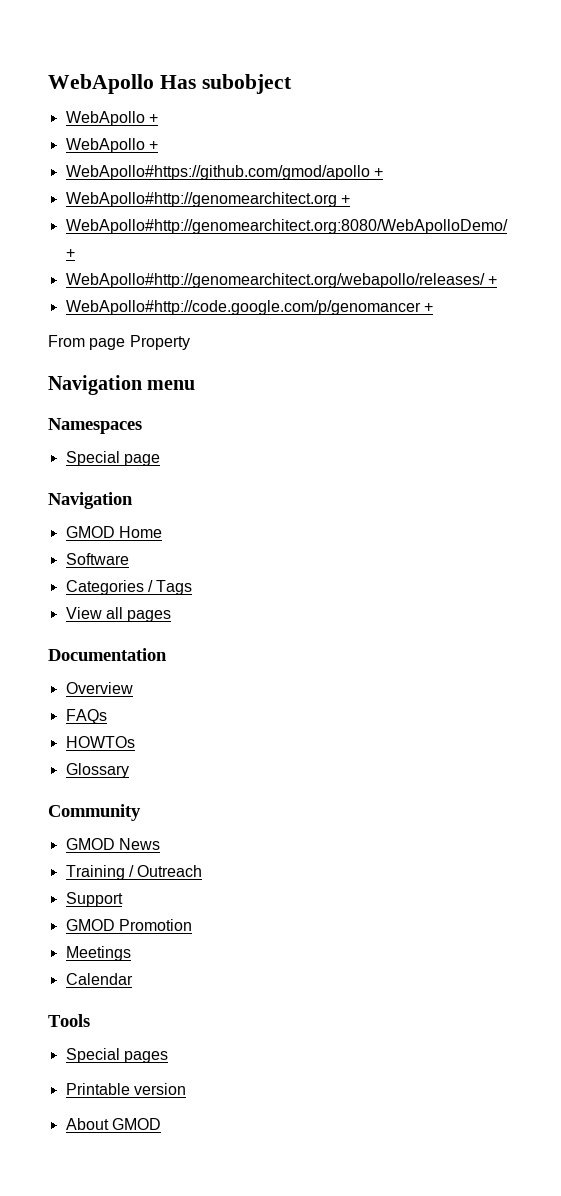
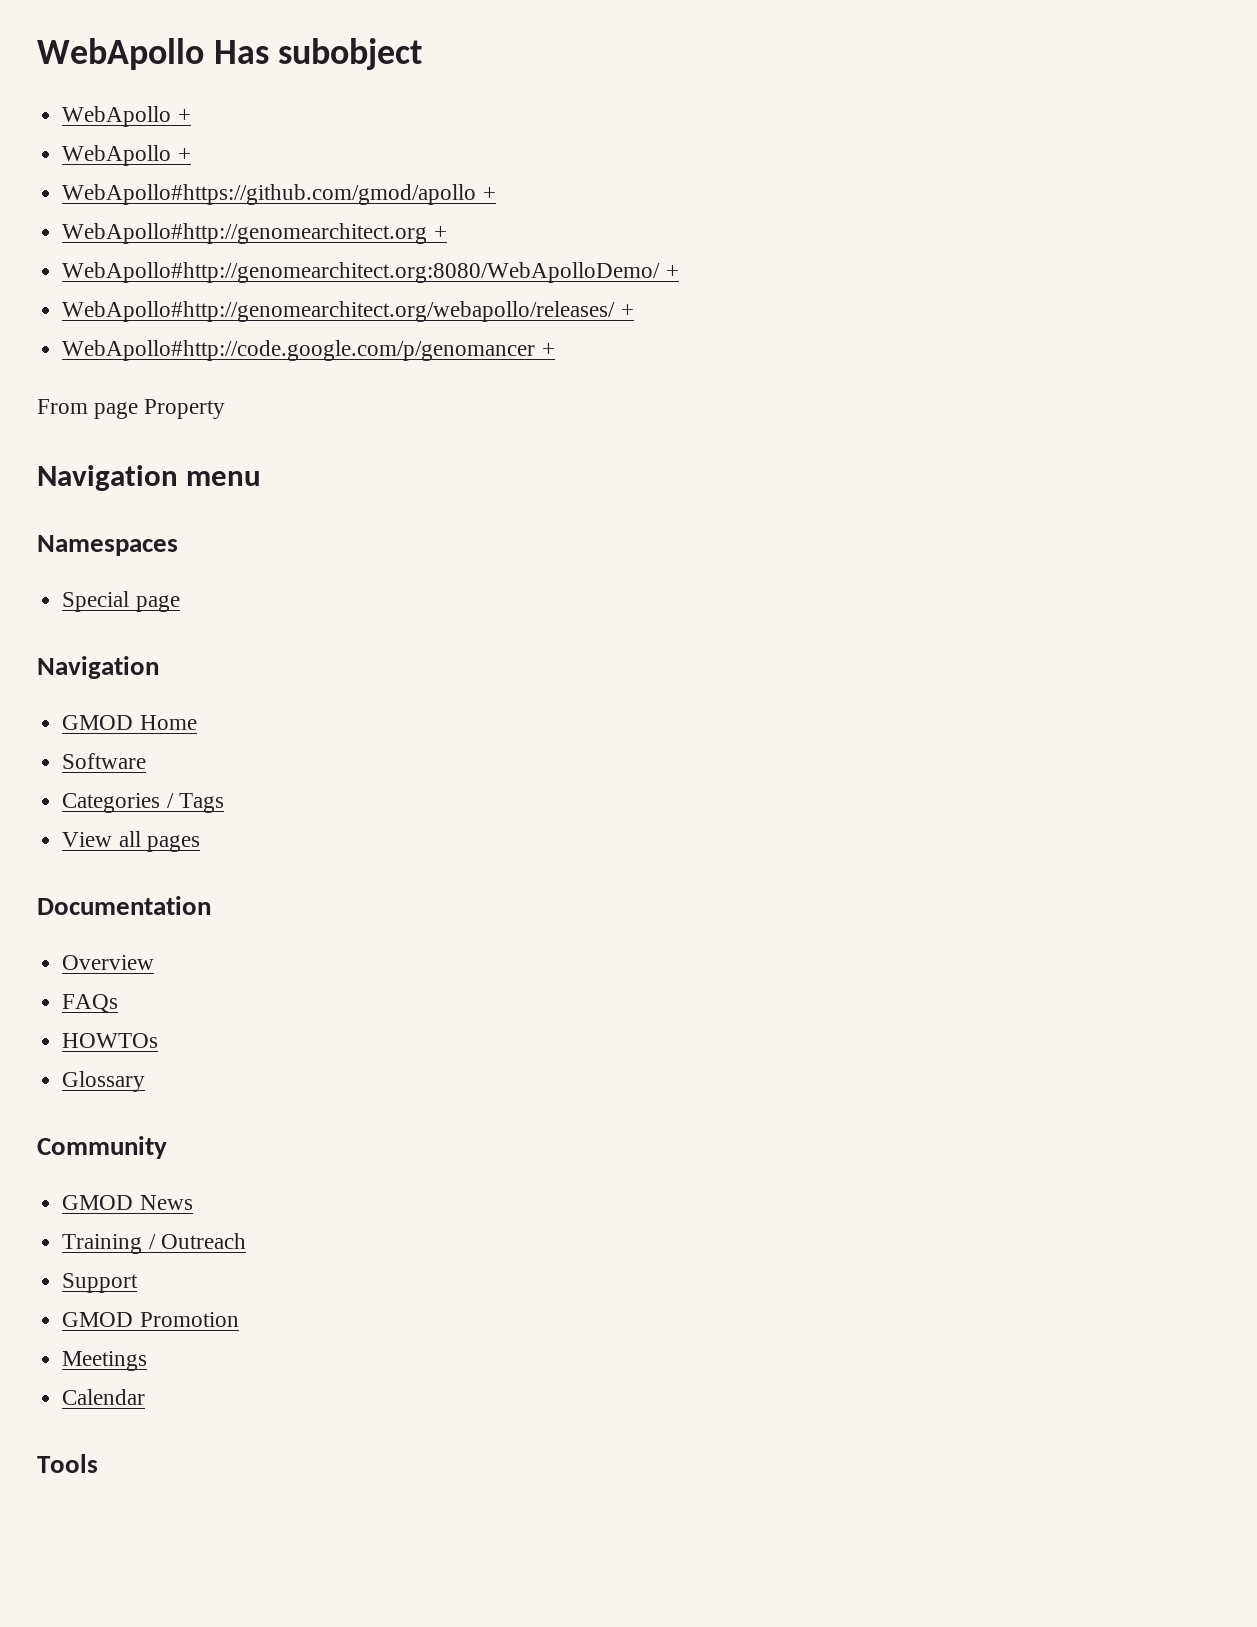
[65,1048,168,1063] [65,1083,186,1095] [65,1118,161,1130] // Special pages // Printable version // About GMOD -> (98, 1463) none

